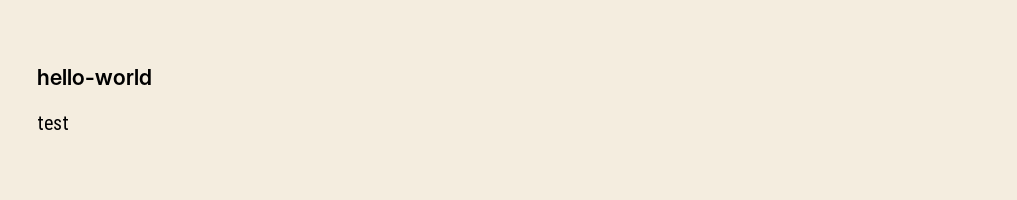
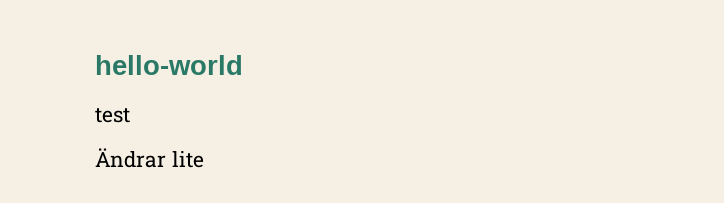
(69, 123) none -> [95,148,204,168] // Ändrar lite

